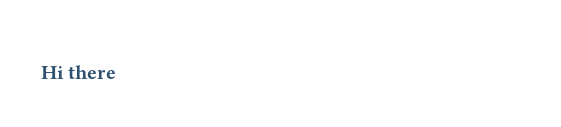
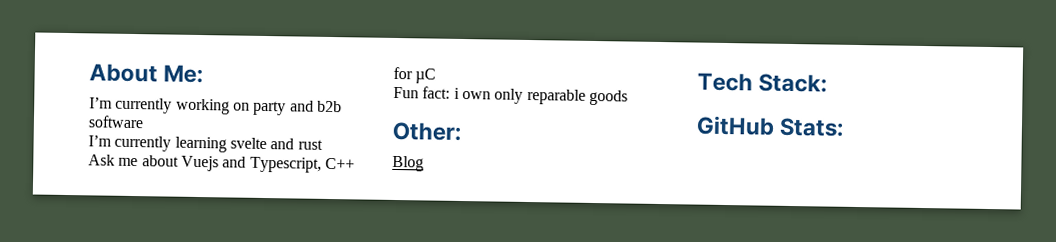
[41,65,117,79] Hi there -> [89,63,204,84] [89,97,342,116] [88,115,144,129] [88,135,323,153] [88,154,355,173] [393,66,437,84] [393,86,628,106] [392,121,461,141] [392,155,424,172] [697,72,828,93] [696,115,845,137] About Me: // I’m currently working on party and b2b software // I’m currently learning svelte and rust // Ask me about Vuejs and Typescript, C++ for µC // Fun fact: i own only reparable goods // Other: // Blog // Tech Stack: // GitHub Stats:

